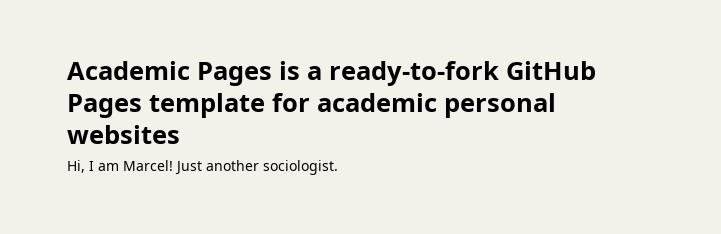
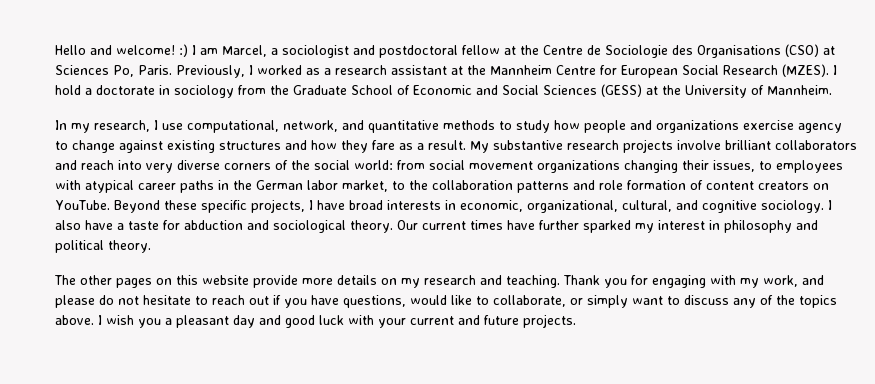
[67,61,596,86] [67,93,556,118] [67,125,180,144] [67,160,338,175] Academic Pages is a ready-to-fork GitHub Pages template for academic personal websites // Hi, I am Marcel! Just another sociologist. -> [55,44,835,58] [55,64,837,78] [55,84,832,98] [55,120,842,133] [55,139,857,153] [55,160,843,173] [55,180,829,193] [55,199,832,213] [55,220,818,233] [55,240,151,253] [54,275,824,288] [55,295,837,308] [55,314,576,328] Hello and welcome! :) I am Marcel, a sociologist and postdoctoral fellow at the Centre de Sociologie des Organisations (CSO) at Sciences Po, Paris. Previously, I worked as a research assistant at the Mannheim Centre for European Social Research (MZES). I hold a doctorate in sociology from the Graduate School of Economic and Social Sciences (GESS) at the University of Mannheim. // In my research, I use computational, network, and quantitative methods to study how people and organizations exercise agency to change against existing structures and how they fare as a result. My substantive research projects involve brilliant collaborators and reach into very diverse corners of the social world: from social movement organizations changing their issues, to employees with atypical career paths in the German labor market, to the collaboration patterns and role formation of content creators on YouTube. Beyond these specific projects, I have broad interests in economic, organizational, cultural, and cognitive sociology. I also have a taste for abduction and sociological theory. Our current times have further sparked my interest in philosophy and political theory. // The other pages on this website provide more details on my research and teaching. Thank you for engaging with my work, and please do not hesitate to reach out if you have questions, would like to collaborate, or simply want to discuss any of the topics above. I wish you a pleasant day and good luck with your current and future projects.

